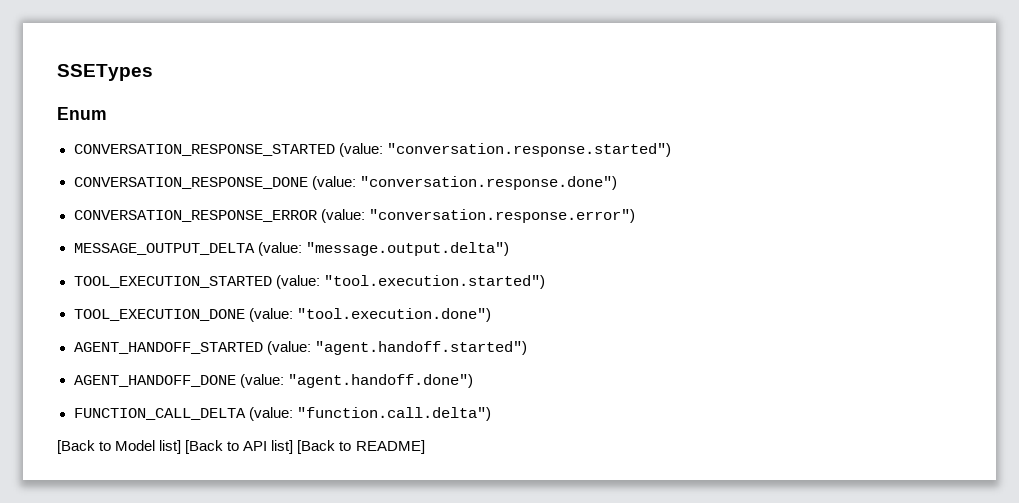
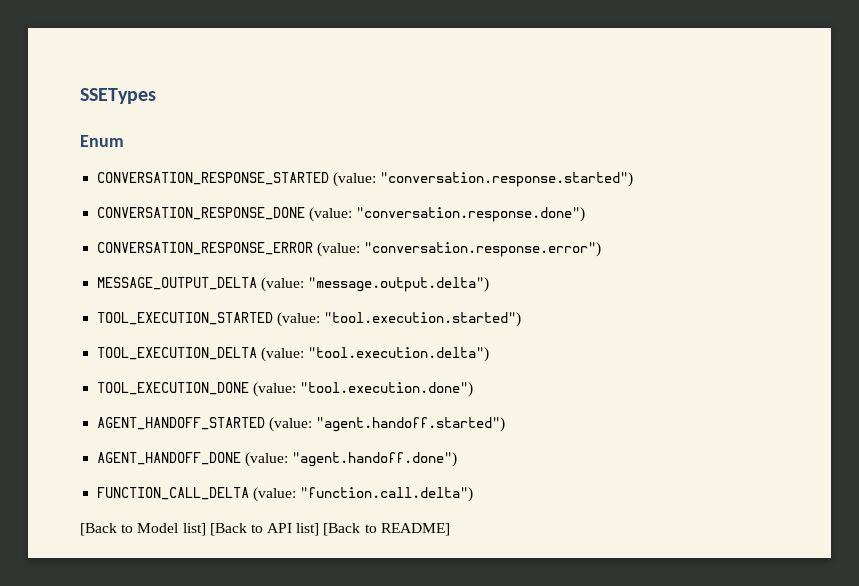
(545, 282) none -> [97,347,490,362] // TOOL_EXECUTION_DELTA (value: "tool.execution.delta")

